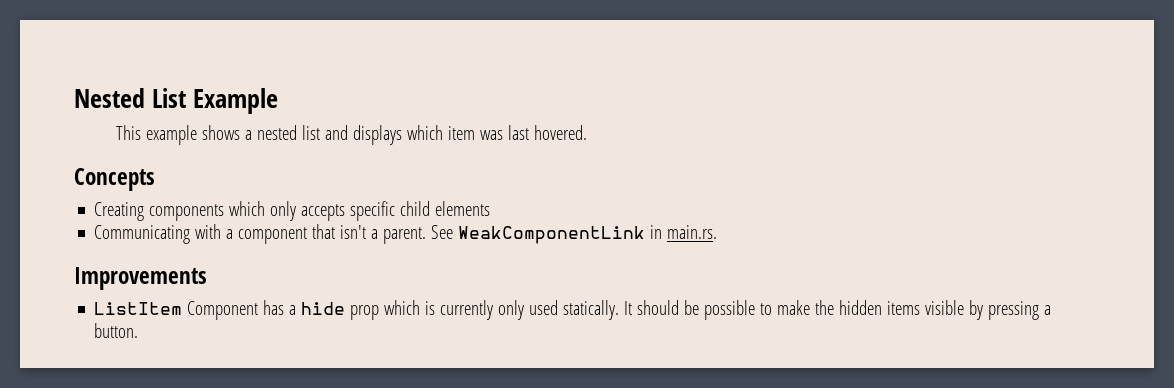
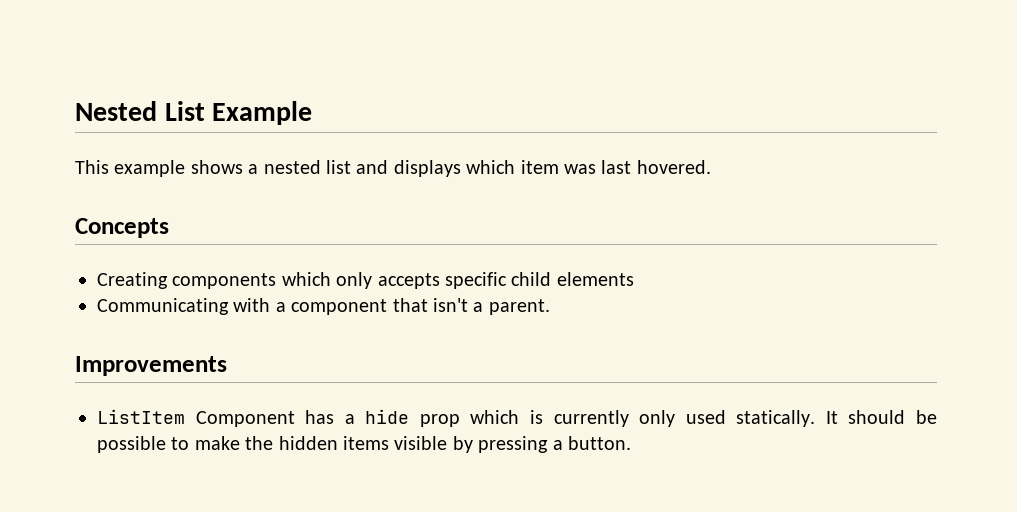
[431,225,718,244] See WeakComponentLink in main.rs. -> (550, 307) none

